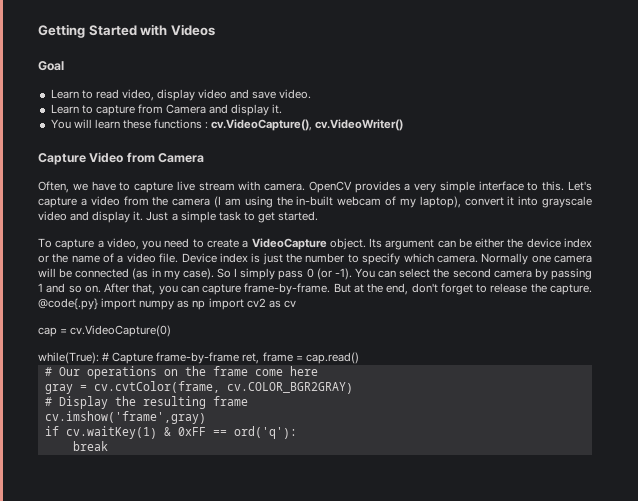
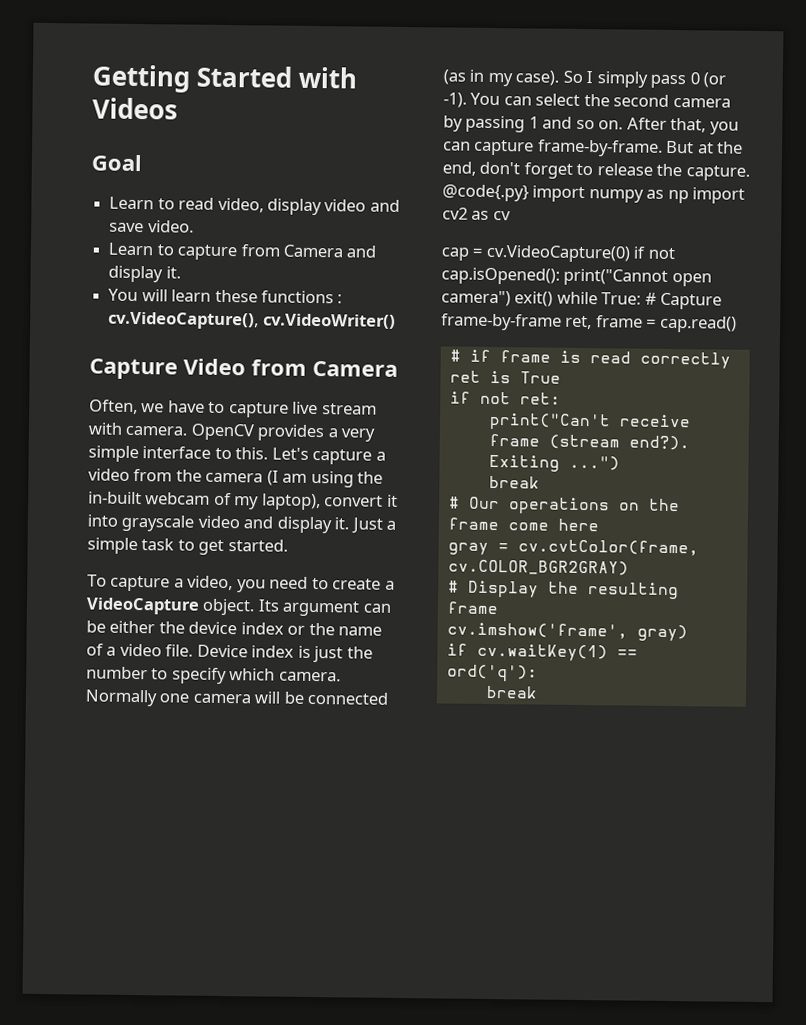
[38,352,99,364] // while(True): -> [633,246,675,260] [441,267,712,287] [441,290,642,307] if not cap.isOpened(): print("Cannot open camera") exit() while True:
(359, 358) none -> [449,349,731,369] [449,370,561,384] [449,391,561,405] [488,412,691,431] [488,433,690,451] [488,454,620,472] [488,475,540,489] // # if frame is read correctly ret is True // if not ret: // print("Can't receive frame (stream end?). Exiting ...") // break
[44,411,206,424] cv.imshow('frame',gray) -> [446,622,688,642] cv.imshow('frame', gray)
[163,427,206,436] & 0xFF -> (608, 652) none

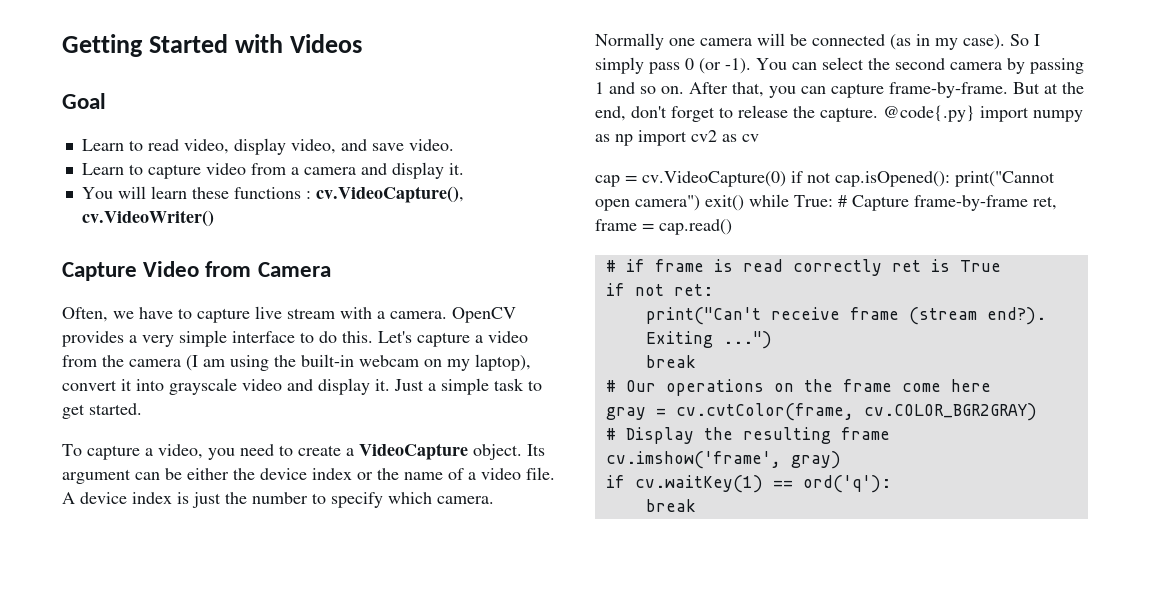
[324,199,367,212] video -> [290,139,336,154] video,
[240,244,343,258] from Camera -> [205,163,356,175] video from a camera
(122, 428) none -> [377,311,385,319] a
(232, 453) none -> [319,331,337,343] do
[88,491,232,506] in-built webcam of -> [301,354,442,367] built-in webcam on
[196,644,248,658] Device -> [62,492,127,504] A device

